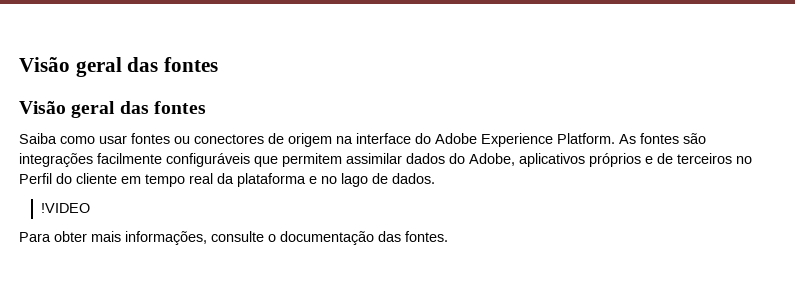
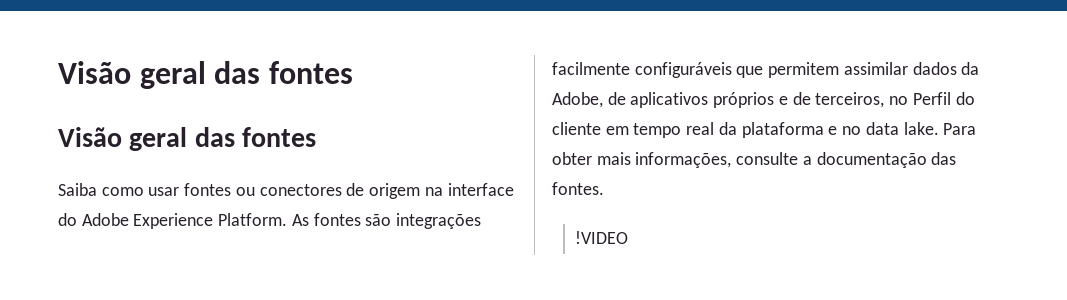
[449,153,515,166] do Adobe, -> [961,62,980,75] [552,92,626,108] da Adobe, de
[677,153,732,164] terceiros -> [815,92,885,108] terceiros,
[341,173,435,187] [41,203,91,213] lago de dados. // !VIDEO // -> [865,122,939,135] data lake.
[268,234,276,242] o -> [802,156,812,165] a
(448, 236) none -> [574,231,628,244] // !VIDEO

